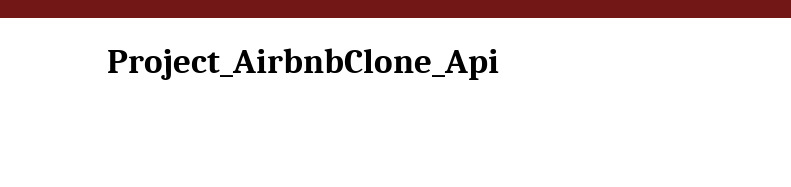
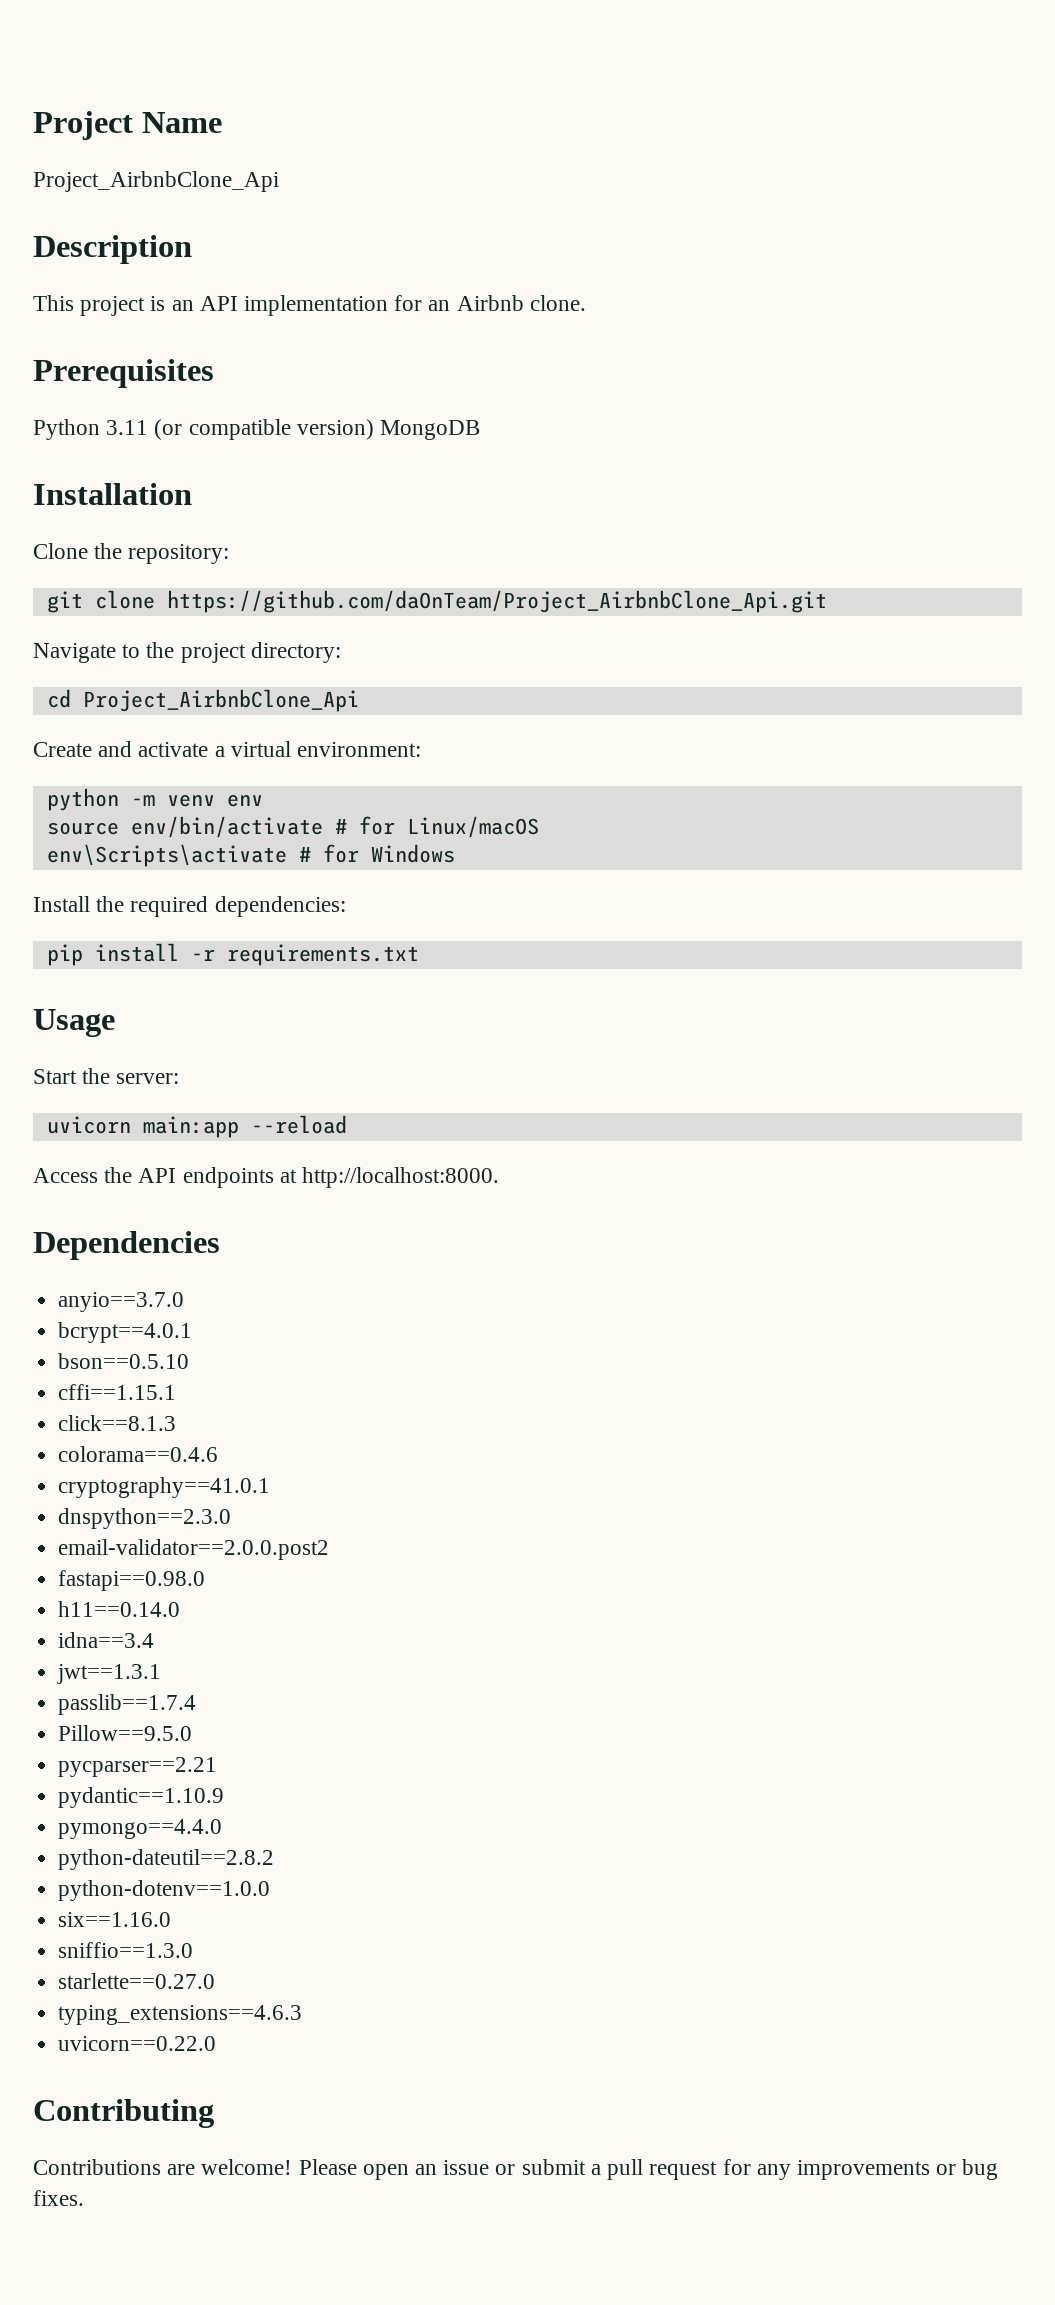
[107,48,499,80] Project_AirbnbClone_Api -> [33,111,222,140] [33,171,279,192] [33,235,192,264] [33,295,586,316] [33,359,214,388] [33,419,481,440] [33,483,192,505] [33,543,230,564] [46,590,827,613] [33,642,341,663] [46,689,359,712] [33,741,422,757] [46,788,263,811] [46,816,539,838] [46,844,455,867] [33,896,346,917] [46,943,419,966] [33,1009,115,1037] [33,1068,180,1084] [46,1115,347,1138] [33,1167,500,1188] [33,1231,220,1260] [58,1292,185,1312] [58,1322,193,1343] [58,1353,190,1369] [58,1384,177,1400] [58,1415,177,1431] [58,1446,219,1462] [58,1477,271,1498] [58,1508,232,1529] [58,1539,330,1560] [58,1570,206,1591] [58,1601,181,1617] [58,1632,155,1648] [57,1664,162,1684] [58,1694,197,1715] [58,1725,193,1741] [58,1757,218,1777] [58,1787,225,1808] [58,1819,223,1839] [58,1849,275,1870] [58,1880,271,1901] [58,1912,172,1927] [58,1942,194,1958] [58,1973,216,1989] [58,2005,303,2025] [58,2036,217,2051] [33,2099,214,2128] [33,2159,999,2180] [33,2190,84,2206] Project Name // Project_AirbnbClone_Api // Description // This project is an API implementation for an Airbnb clone. // Prerequisites // Python 3.11 (or compatible version) MongoDB // Installation // Clone the repository: // git clone https://github.com/daOnTeam/Project_AirbnbClone_Api.git // Navigate to the project directory: // cd Project_AirbnbClone_Api // Create and activate a virtual environment: // python -m venv env // source env/bin/activate # for Linux/macOS // env\Scripts\activate # for Windows // Install the required dependencies: // pip install -r requirements.txt // Usage // Start the server: // uvicorn main:app --reload // Access the API endpoints at http://localhost:8000. // Dependencies // anyio==3.7.0 // bcrypt==4.0.1 // bson==0.5.10 // cffi==1.15.1 // click==8.1.3 // colorama==0.4.6 // cryptography==41.0.1 // dnspython==2.3.0 // email-validator==2.0.0.post2 // fastapi==0.98.0 // h11==0.14.0 // idna==3.4 // jwt==1.3.1 // passlib==1.7.4 // Pillow==9.5.0 // pycparser==2.21 // pydantic==1.10.9 // pymongo==4.4.0 // python-dateutil==2.8.2 // python-dotenv==1.0.0 // six==1.16.0 // sniffio==1.3.0 // starlette==0.27.0 // typing_extensions==4.6.3 // uvicorn==0.22.0 // Contributing // Contributions are welcome! Please open an issue or submit a pull request for any improvements or bug fixes.

